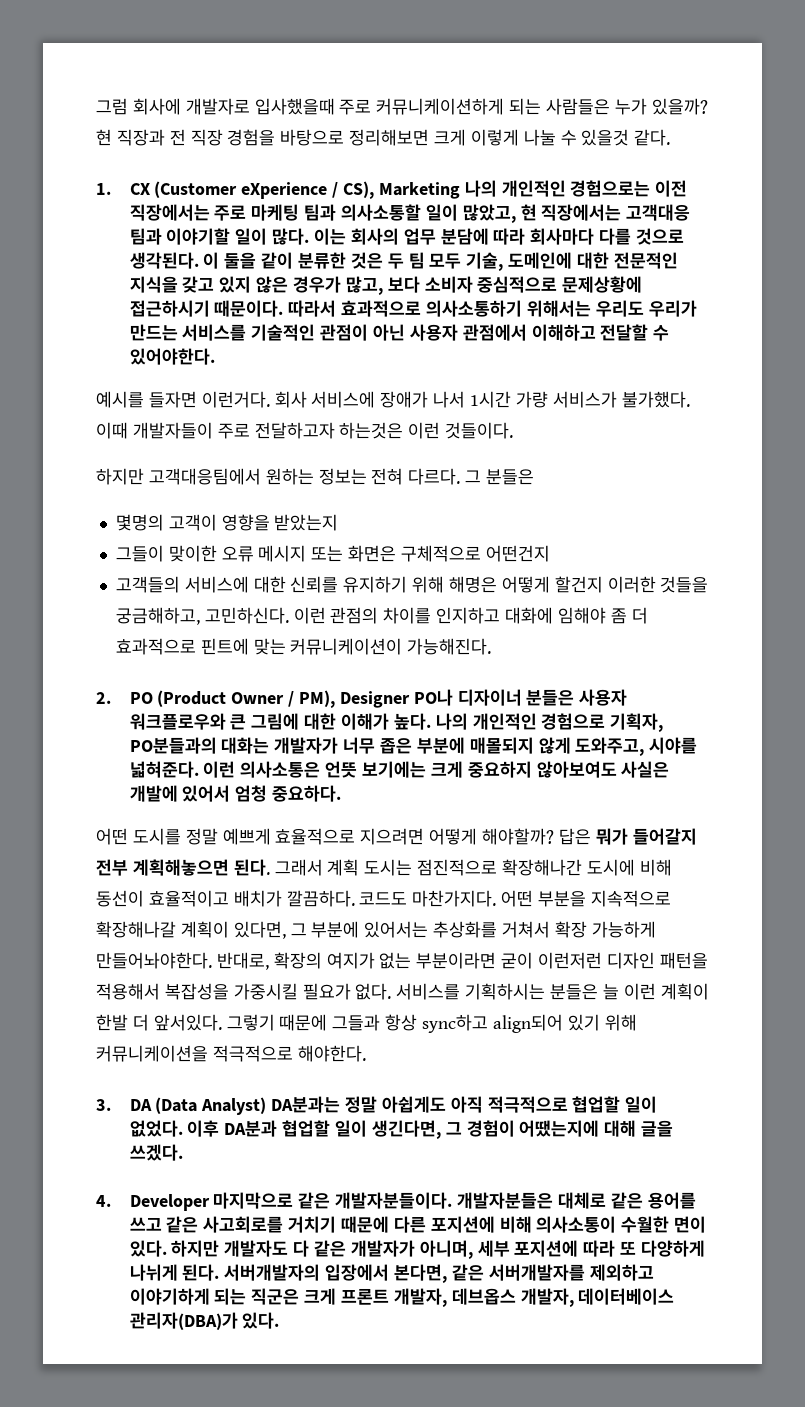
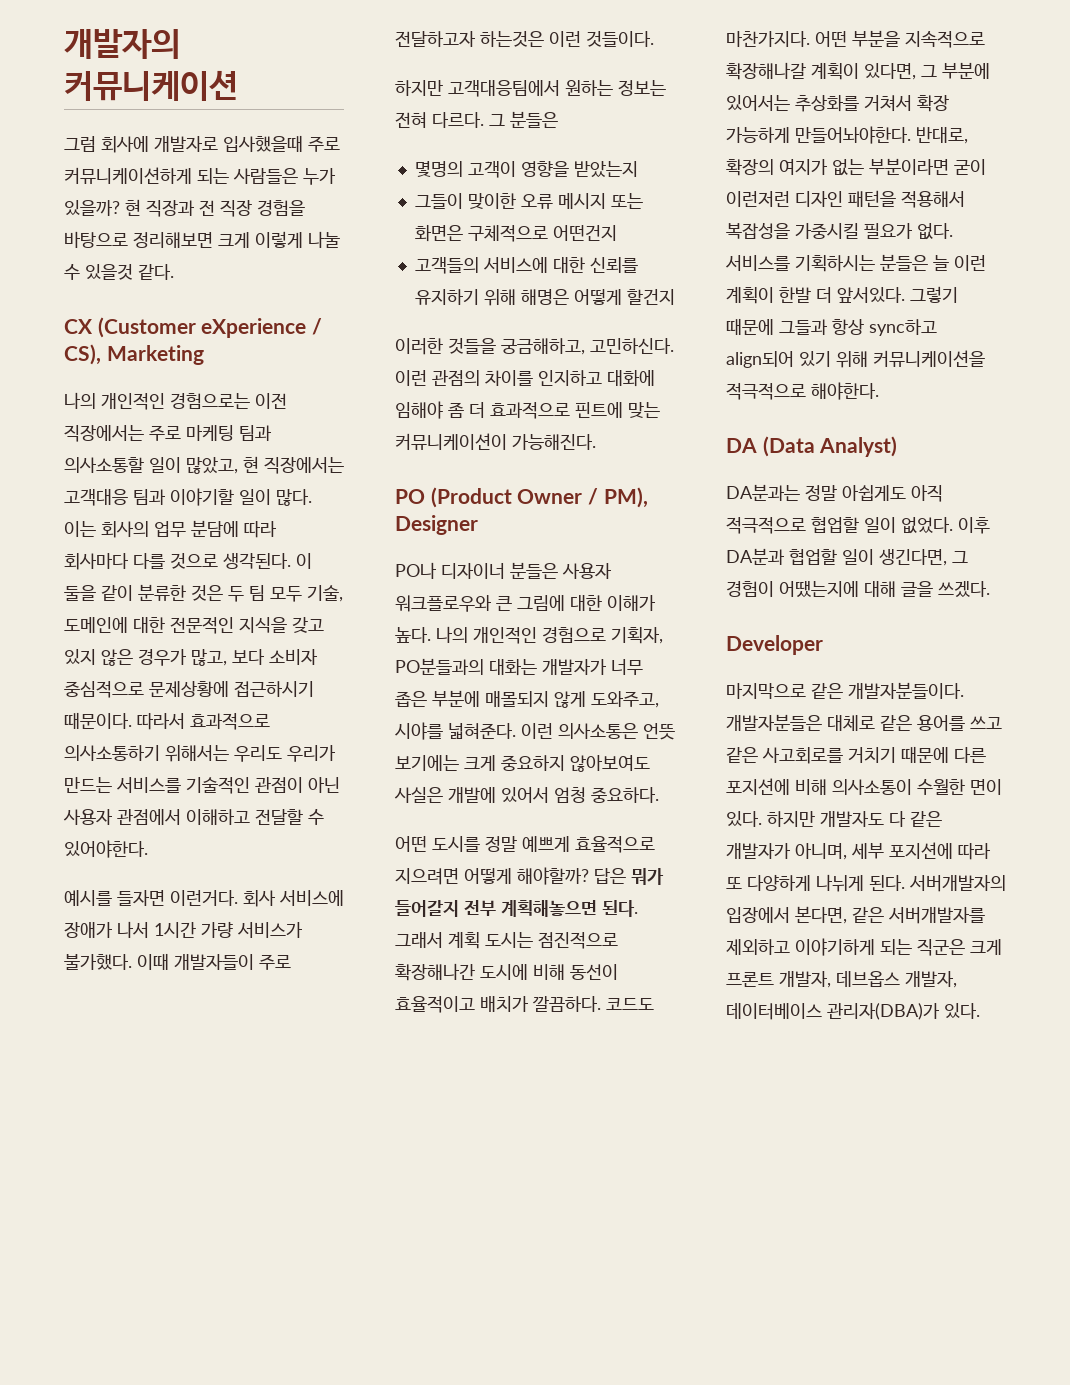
(96, 106) none -> [64,29,180,59] [64,70,238,101] 개발자의 커뮤니케이션 //
[96,183,111,195] 1. -> (174, 272) none
(460, 190) none -> (204, 355) //
(603, 584) none -> (675, 297) //
[96,692,111,704] 2. -> (596, 442) none
(410, 699) none -> (478, 525) //
[96,1099,111,1111] 3. -> (879, 391) none
(267, 1106) none -> (898, 446) //
[96,1195,111,1207] 4. -> (990, 589) none
(210, 1202) none -> (823, 645) //

